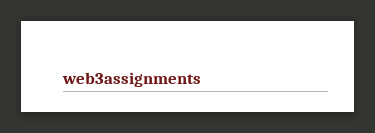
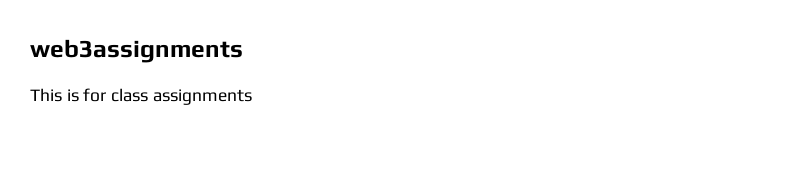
(201, 79) none -> [30,88,252,105] // This is for class assignments

